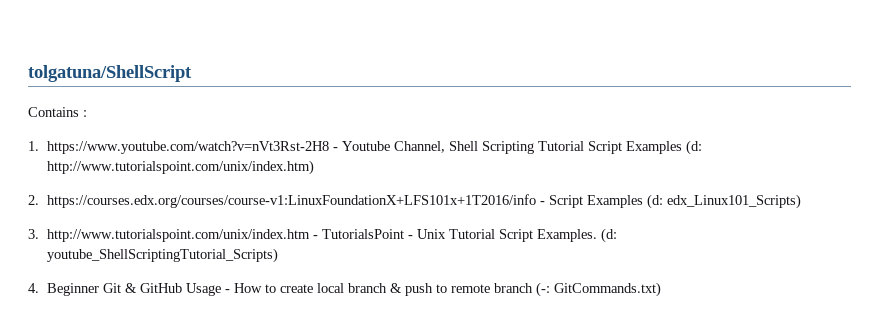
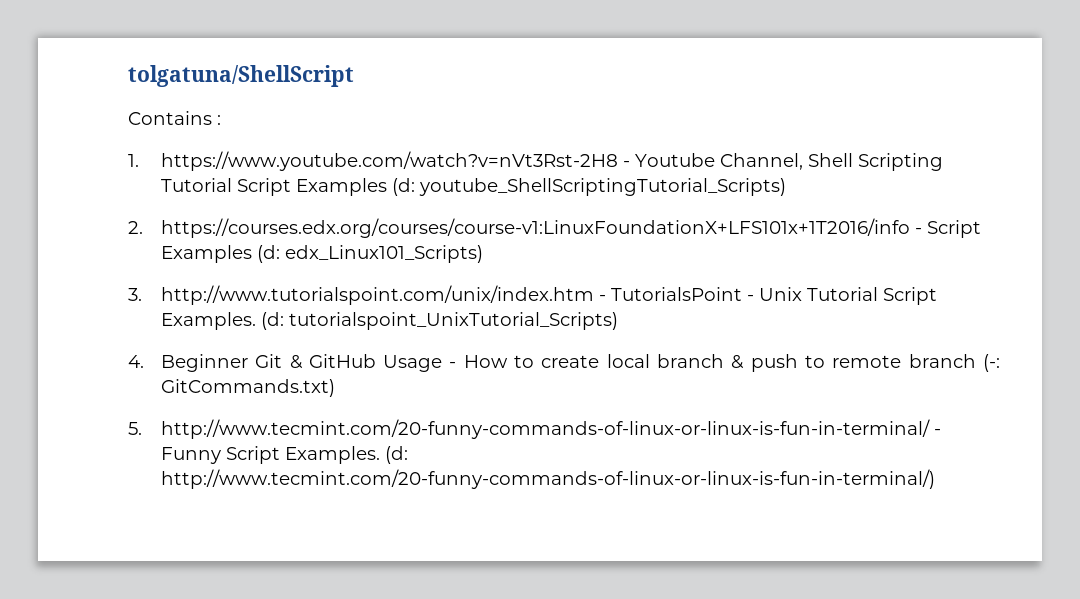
[46,160,314,175] http://www.tutorialspoint.com/unix/index.htm) -> [418,178,786,196] youtube_ShellScriptingTutorial_Scripts)
[46,248,278,263] youtube_ShellScriptingTutorial_Scripts) -> [288,312,618,330] tutorialspoint_UnixTutorial_Scripts)
(661, 289) none -> [128,419,941,439] [160,446,408,464] [160,469,935,489] // 5. http://www.tecmint.com/20-funny-commands-of-linux-or-linux-is-fun-in-terminal/ - Funny Script Examples. (d: http://www.tecmint.com/20-funny-commands-of-linux-or-linux-is-fun-in-terminal/)

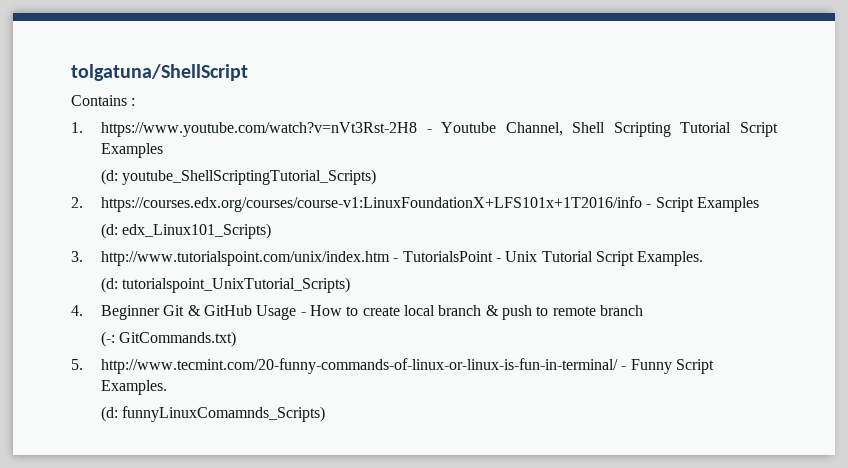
(387, 187) none -> (164, 150) //
(252, 254) none -> (760, 204) //
(256, 321) none -> (704, 258) //
(976, 361) none -> (643, 310) //
[384,446,408,464] [160,469,935,489] (d: http://www.tecmint.com/20-funny-commands-of-linux-or-linux-is-fun-in-terminal/) -> [101,406,326,422] // (d: funnyLinuxComamnds_Scripts)

